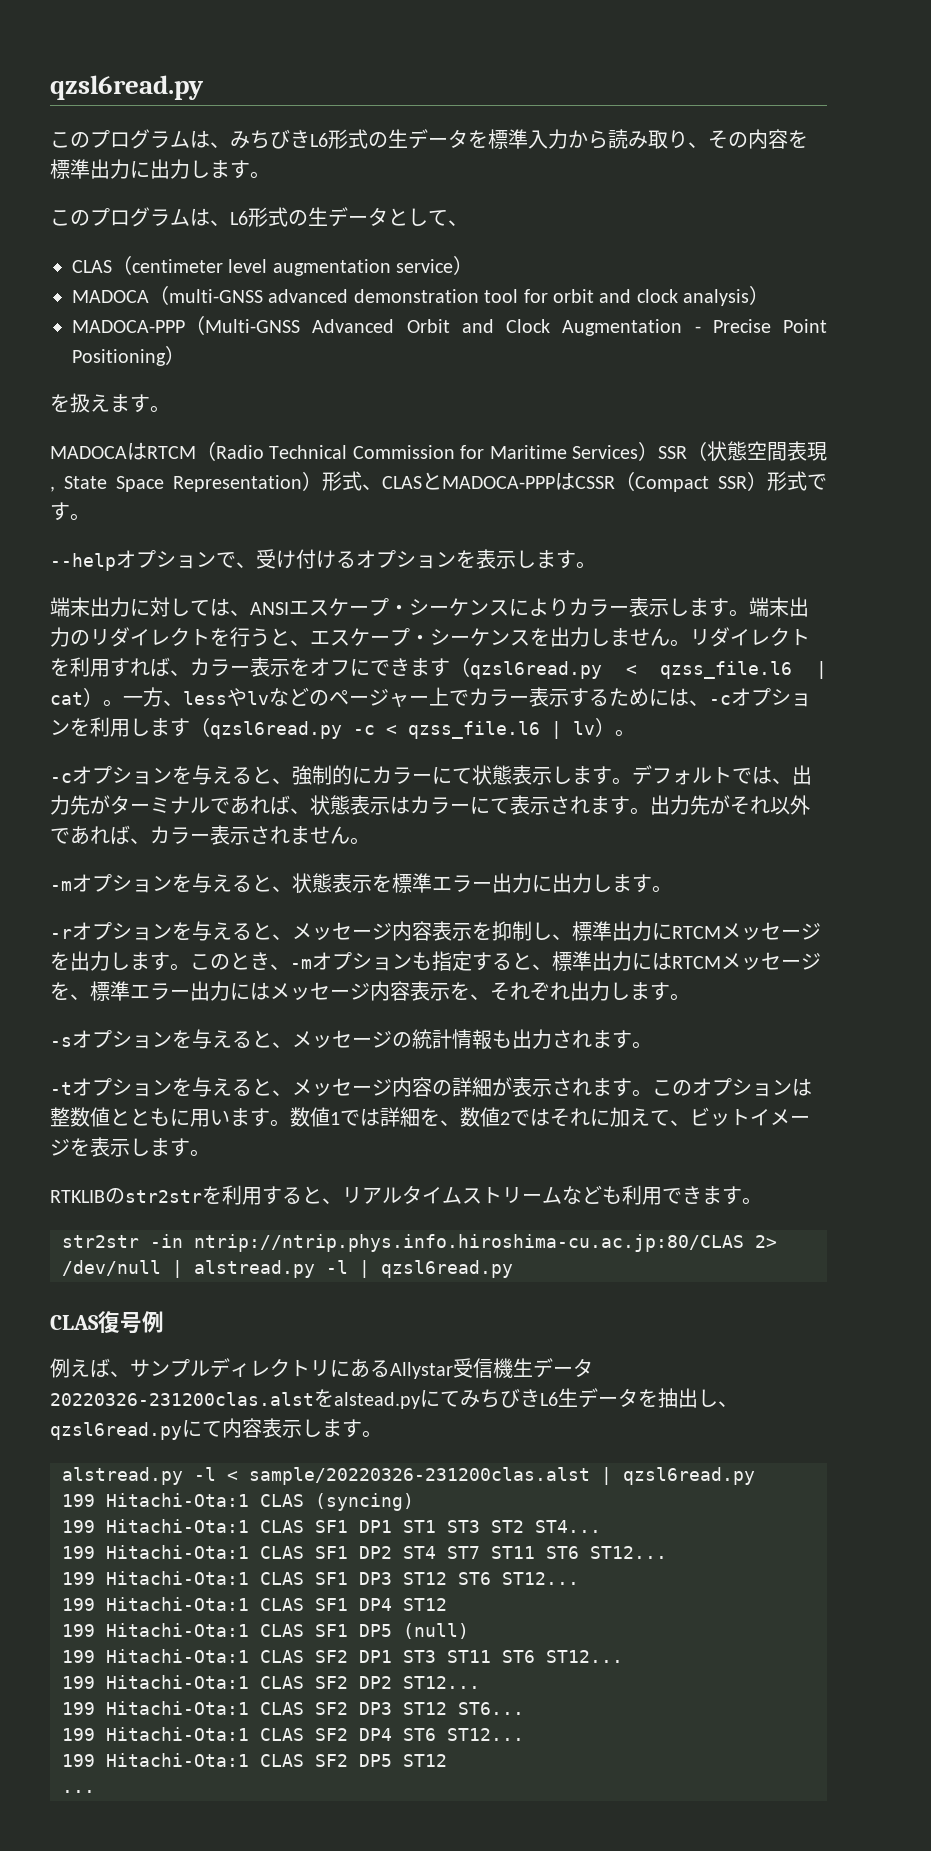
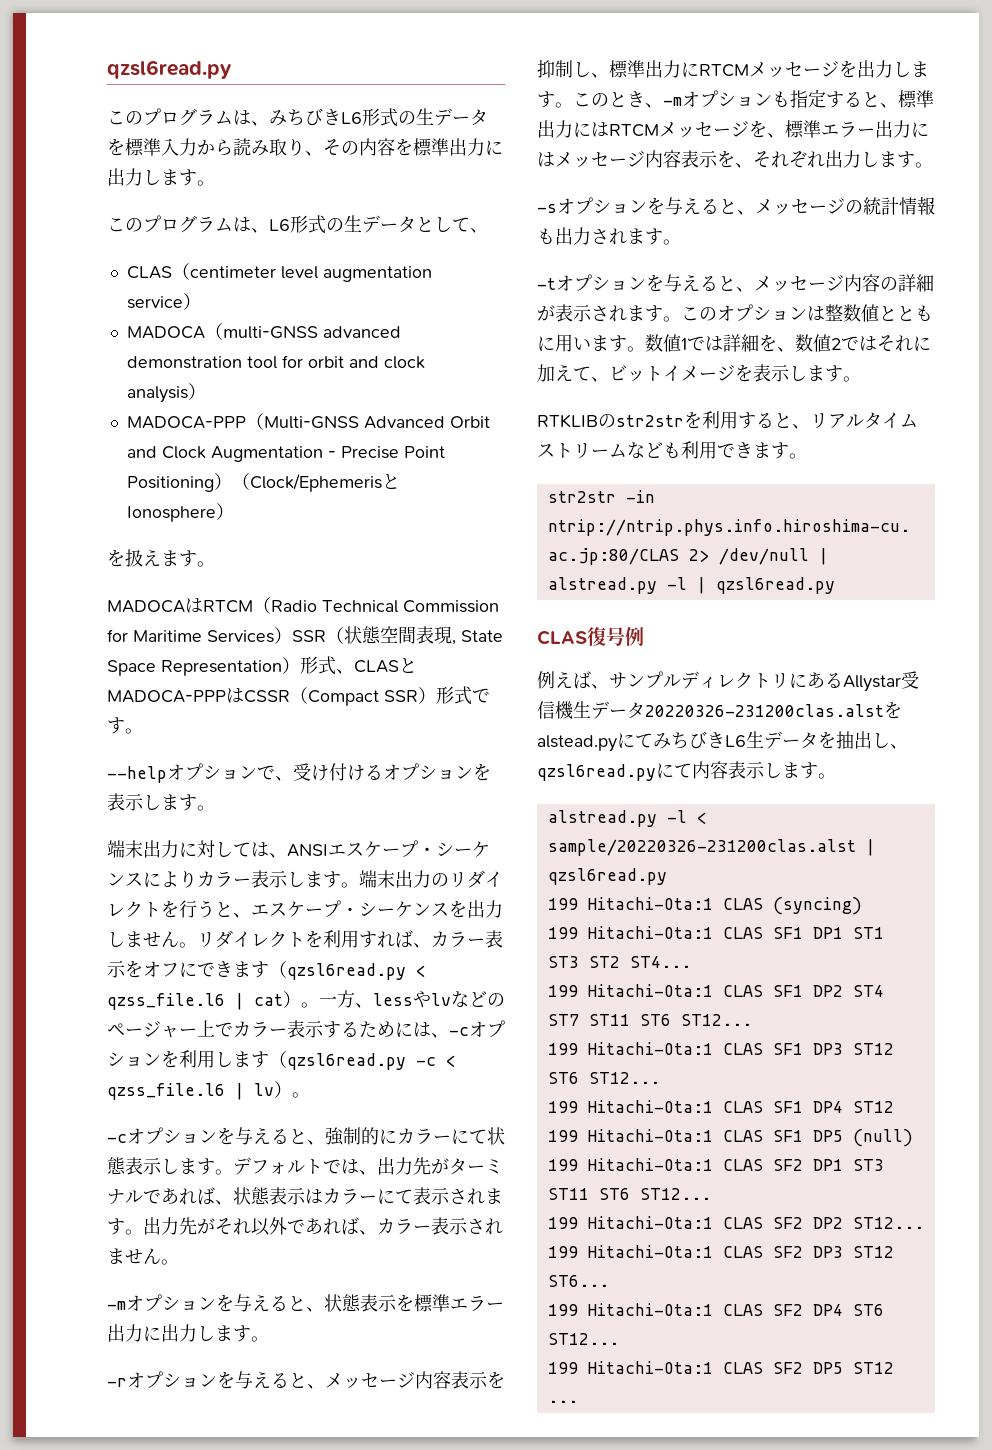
(185, 355) none -> [231,473,400,492] [126,503,234,522] （Clock/EphemerisとIonosphere）

